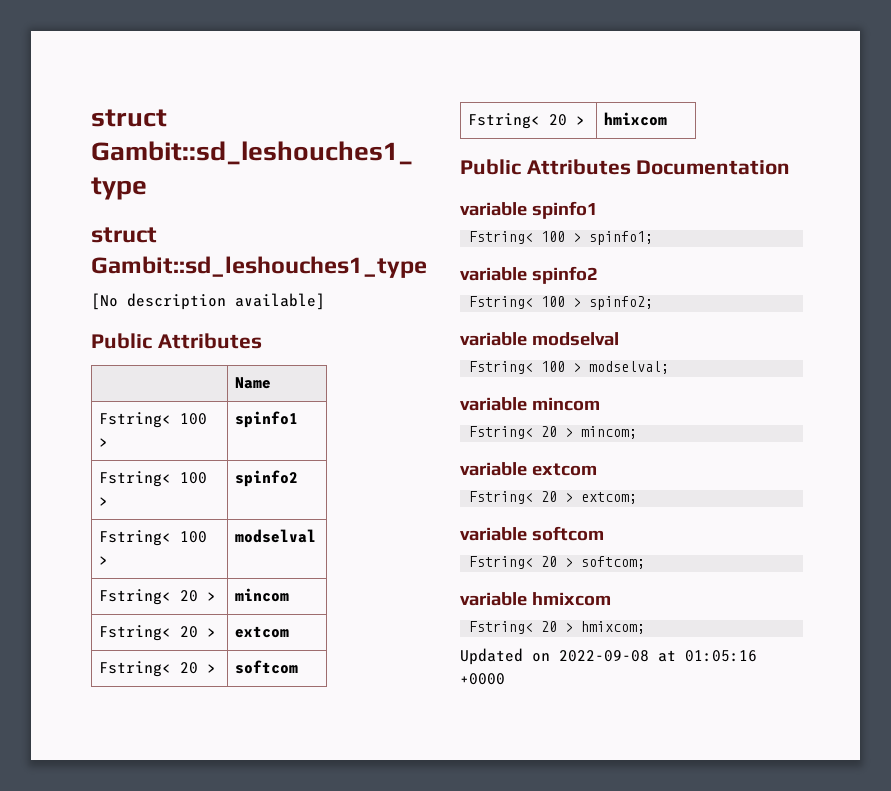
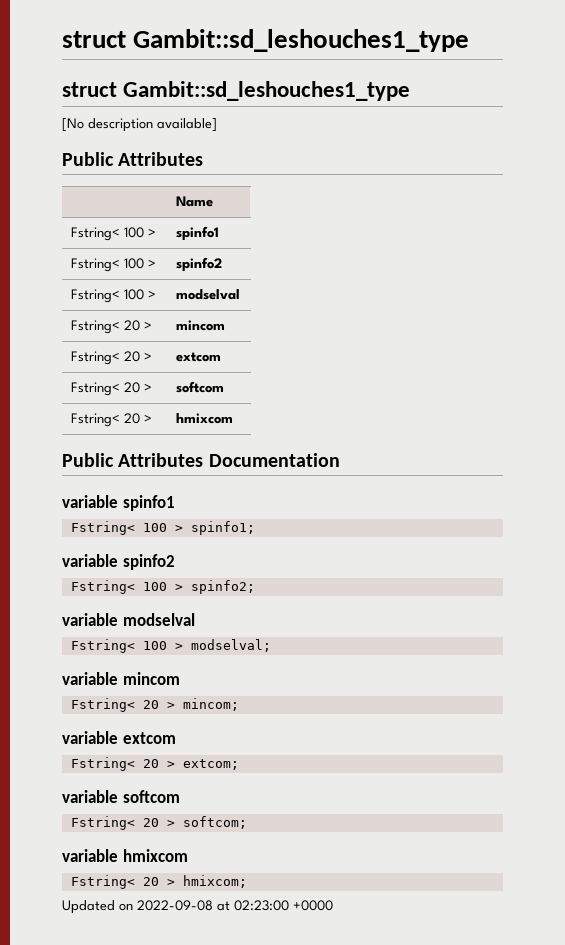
[685,650,757,662] 01:05:16 -> [234,900,289,911] 02:23:00

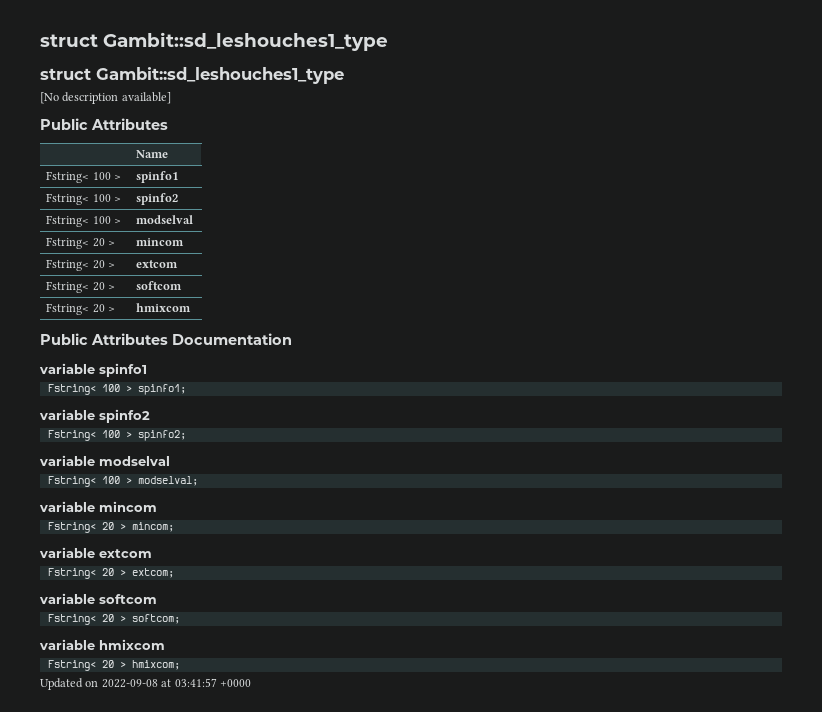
[234,900,289,911] 02:23:00 -> [174,678,217,687] 03:41:57

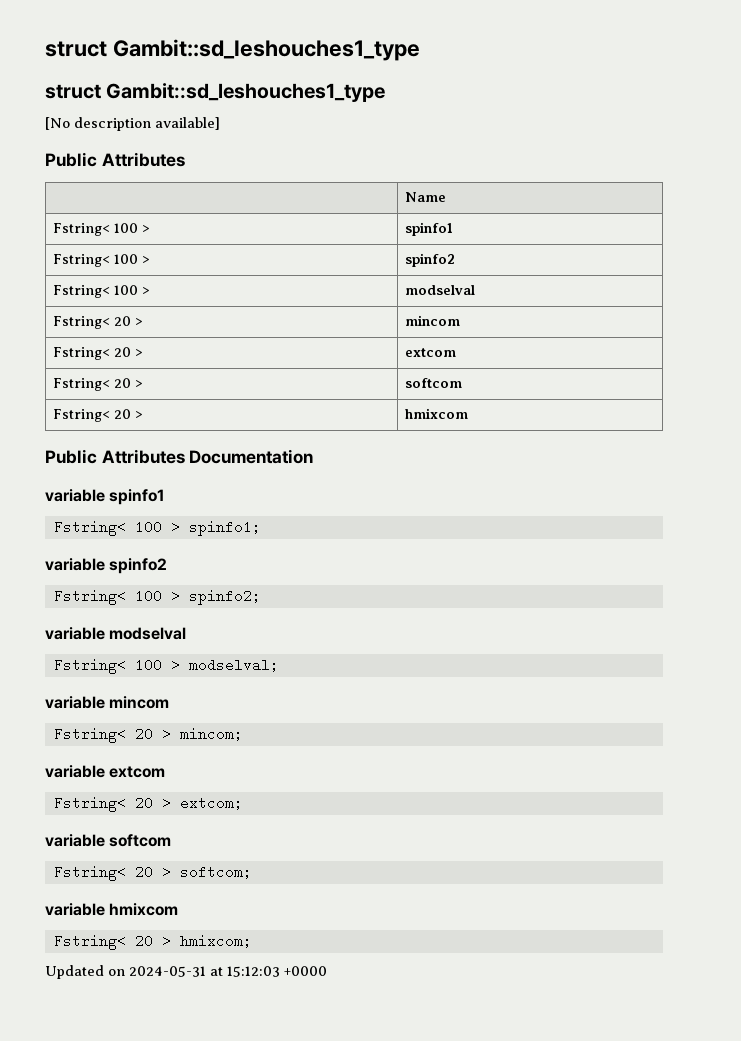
[101,678,217,688] 2022-09-08 at 03:41:57 -> [129,966,280,977] 2024-05-31 at 15:12:03

